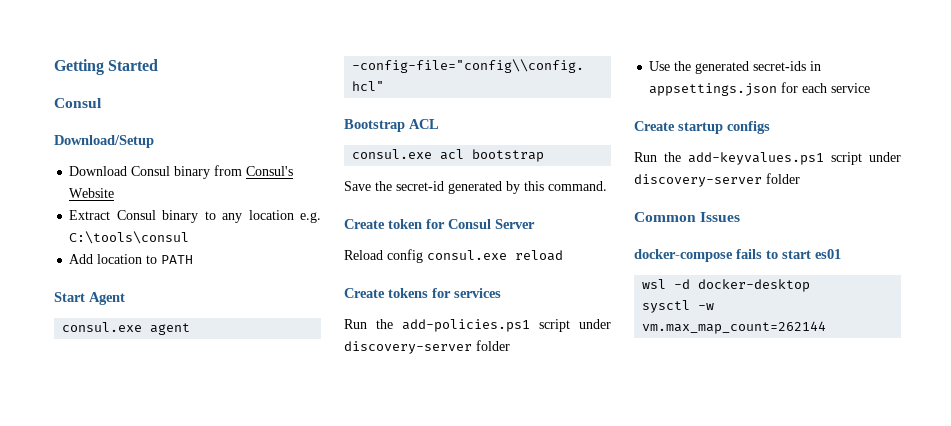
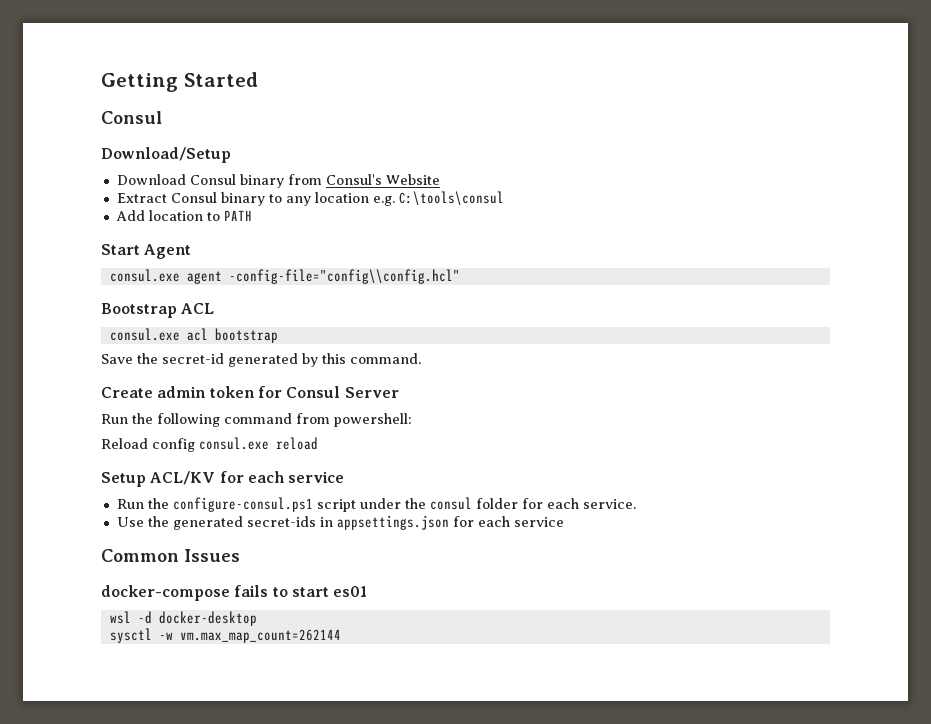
(385, 224) none -> [157,386,207,398] admin
(535, 224) none -> [101,413,412,427] // Run the following command from powershell:
[344,288,501,298] [344,319,611,332] [344,340,510,354] Create tokens for services // Run the add-policies.ps1 script under discovery-server folder -> [101,471,345,487] [116,497,636,512] Setup ACL/KV for each service // Run the configure-consul.ps1 script under the consul folder for each service.
[634,121,770,134] [634,152,901,165] [634,173,800,187] // Create startup configs // Run the add-keyvalues.ps1 script under discovery-server folder -> (564, 522) none

